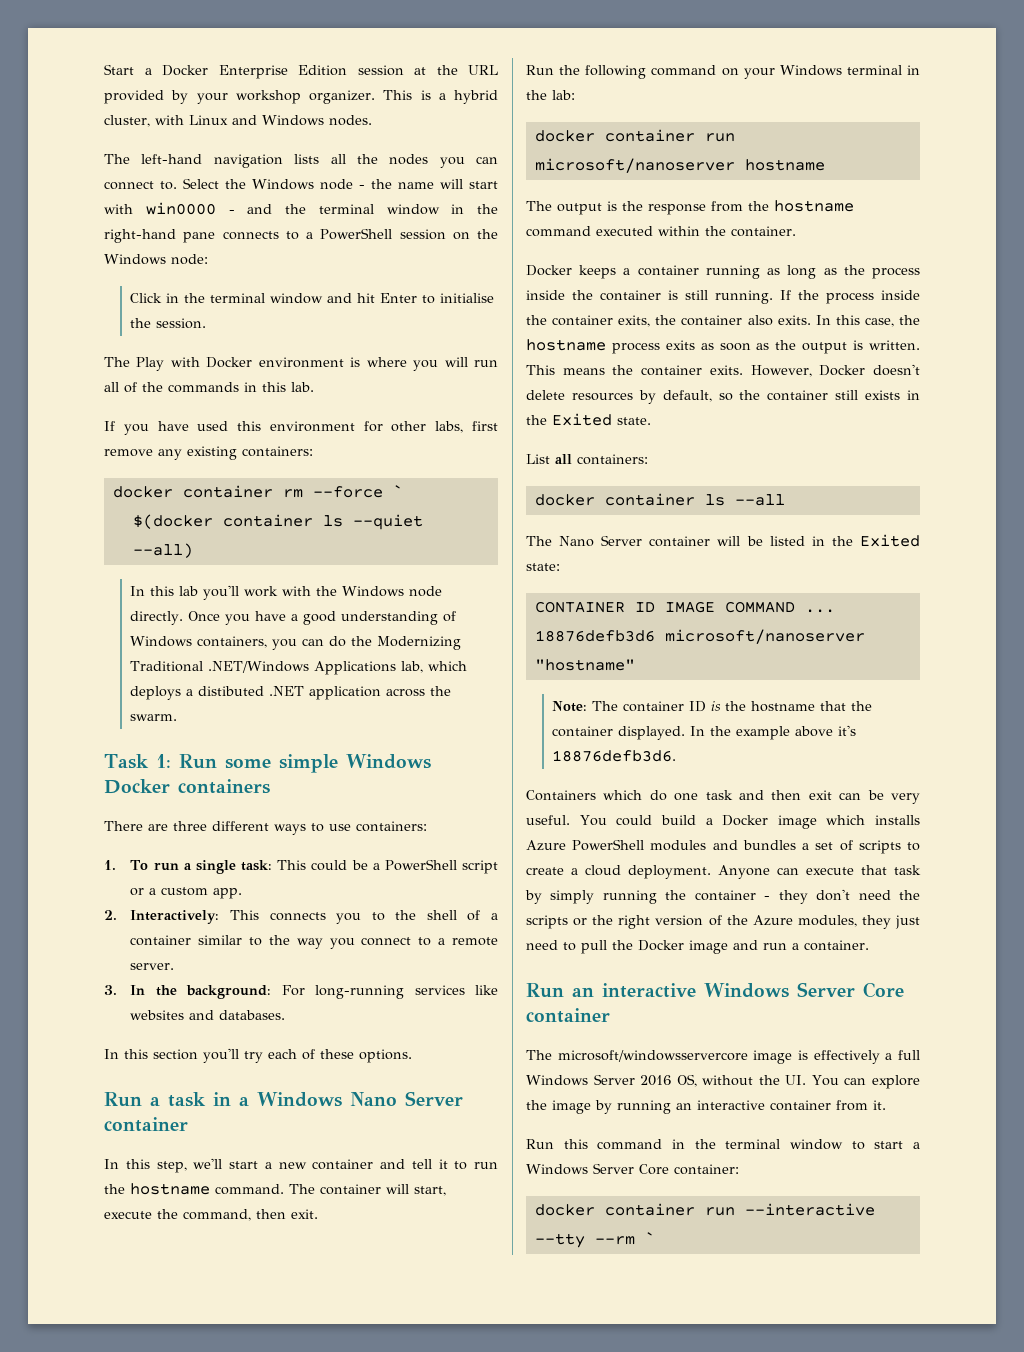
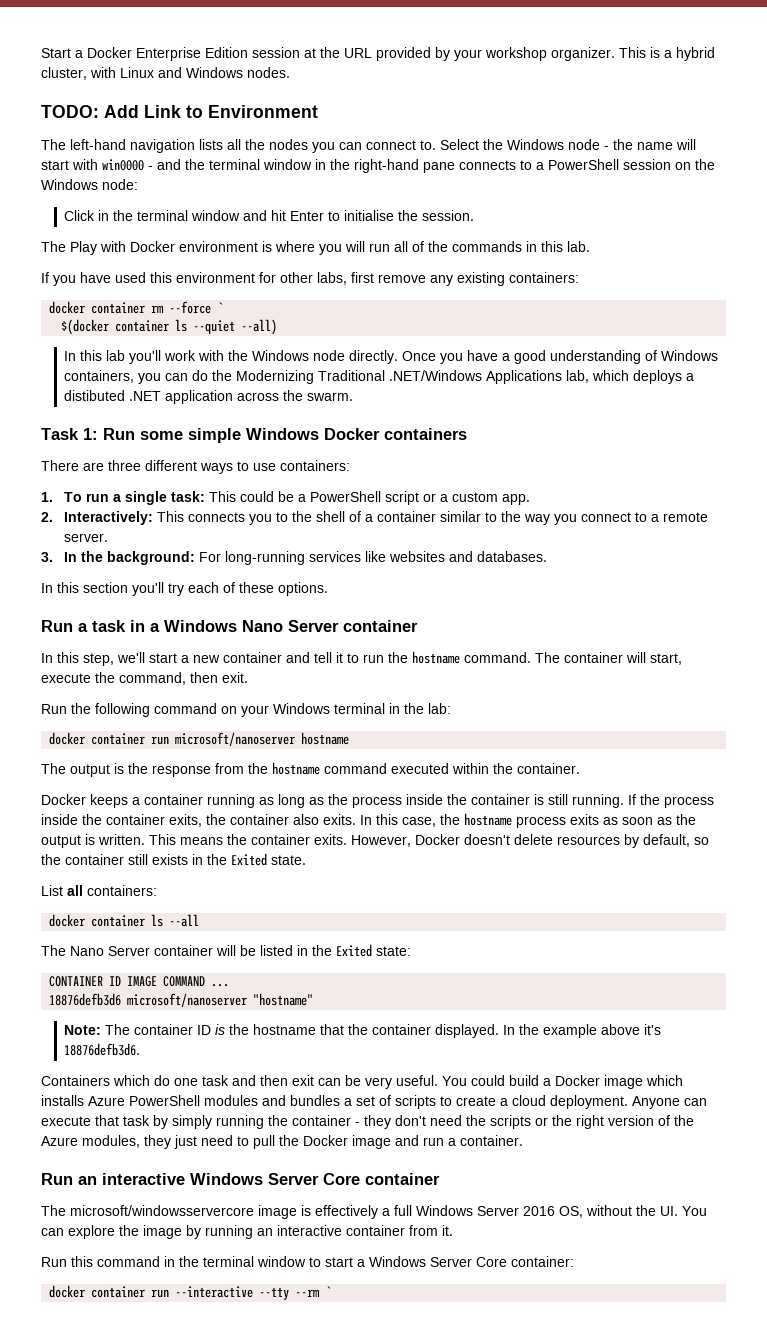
(372, 120) none -> [41,105,318,118] // TODO: Add Link to Environment

